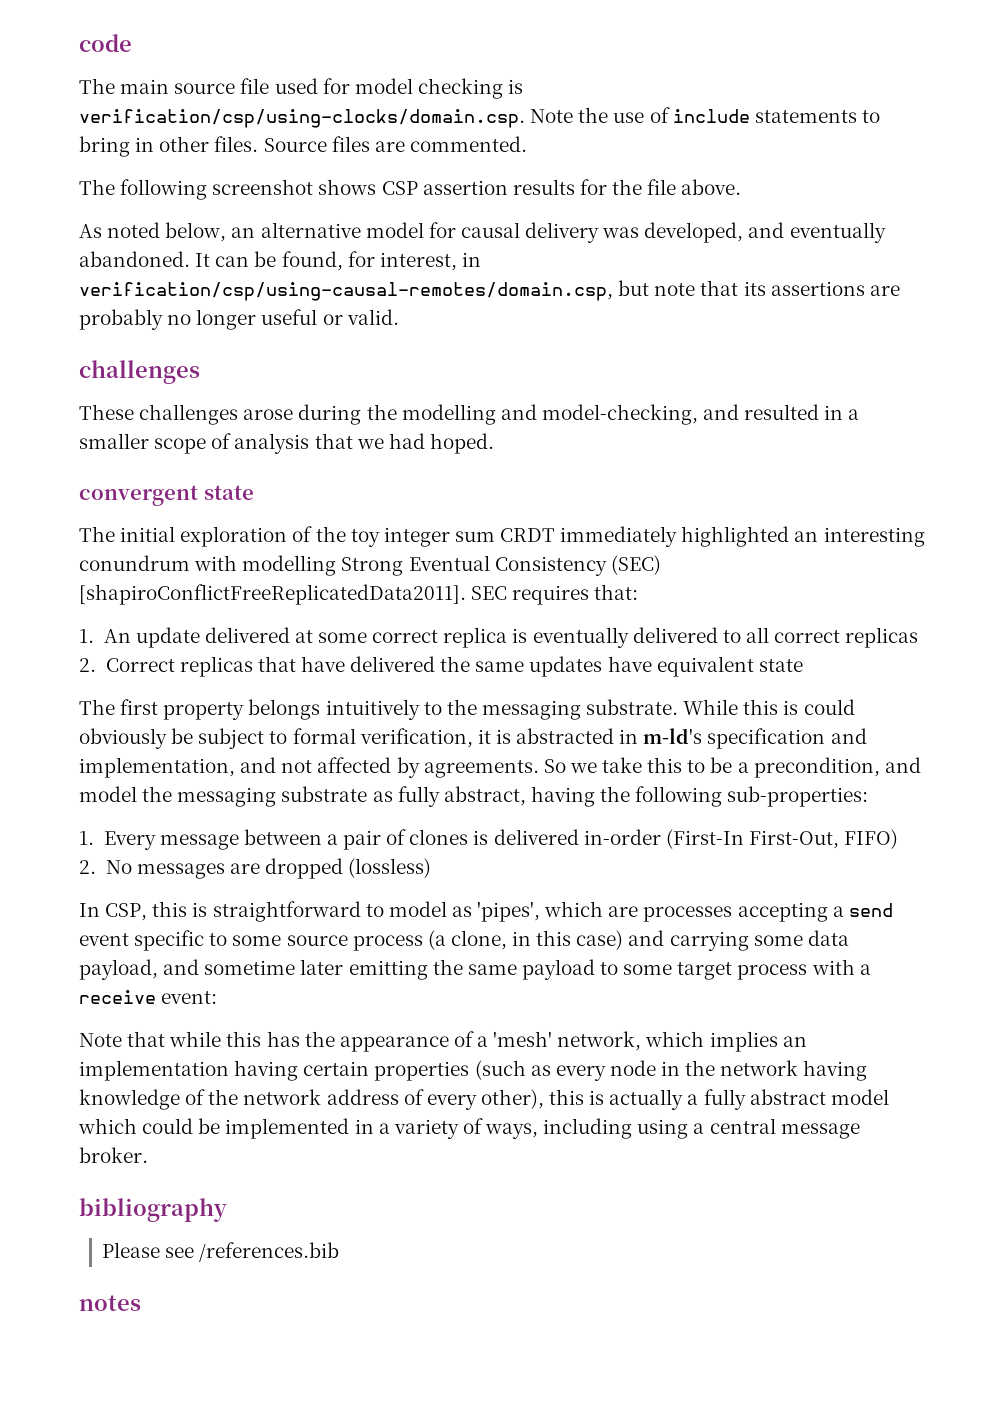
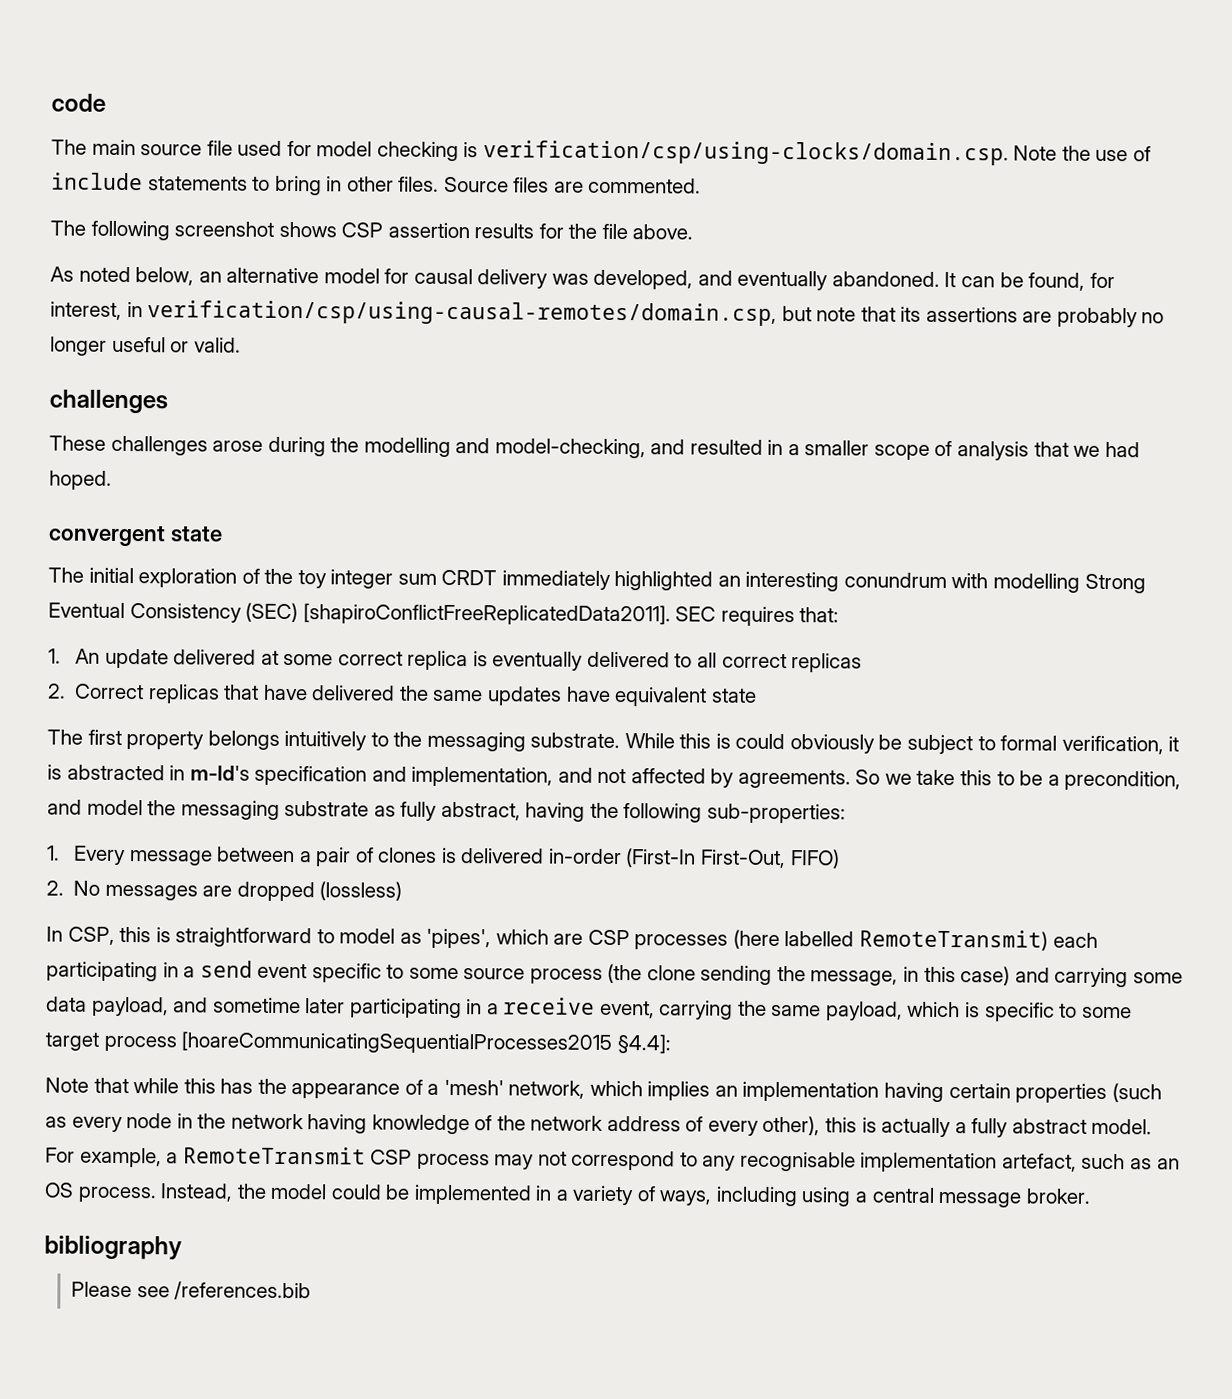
[643,902,828,922] processes accepting -> [587,929,1098,951] [46,961,179,982] CSP processes (here labelled RemoteTransmit) each participating in
[427,930,507,950] (a clone, -> [607,963,899,986] (the clone sending the message,
[348,959,871,980] [79,990,218,1004] emitting the same payload to some target process with a receive event: -> [349,997,1132,1022] [45,1031,671,1054] participating in a receive event, carrying the same payload, which is specific to some target process [hoareCommunicatingSequentialProcesses2015 §4.4]:
[830,1089,889,1105] [78,1118,137,1134] model which -> [1091,1118,1153,1135] [45,1146,1180,1173] [44,1182,328,1203] model. For example, a RemoteTransmit CSP process may not correspond to any recognisable implementation artefact, such as an OS process. Instead, the model
[79,1295,141,1311] // notes -> (312, 1291) none

